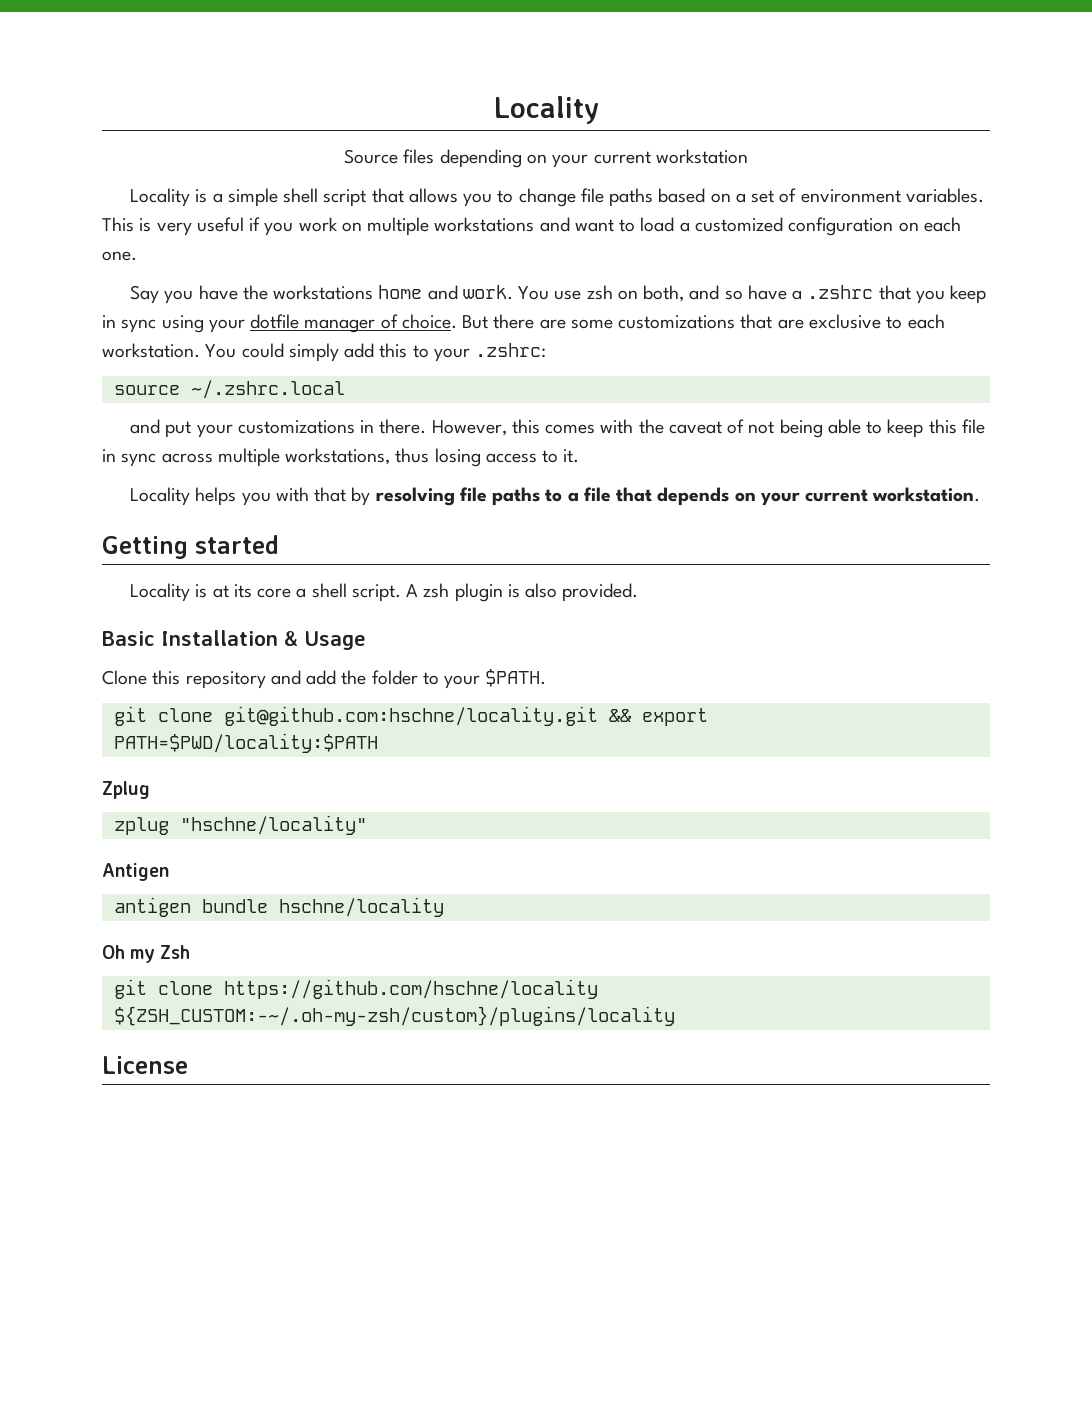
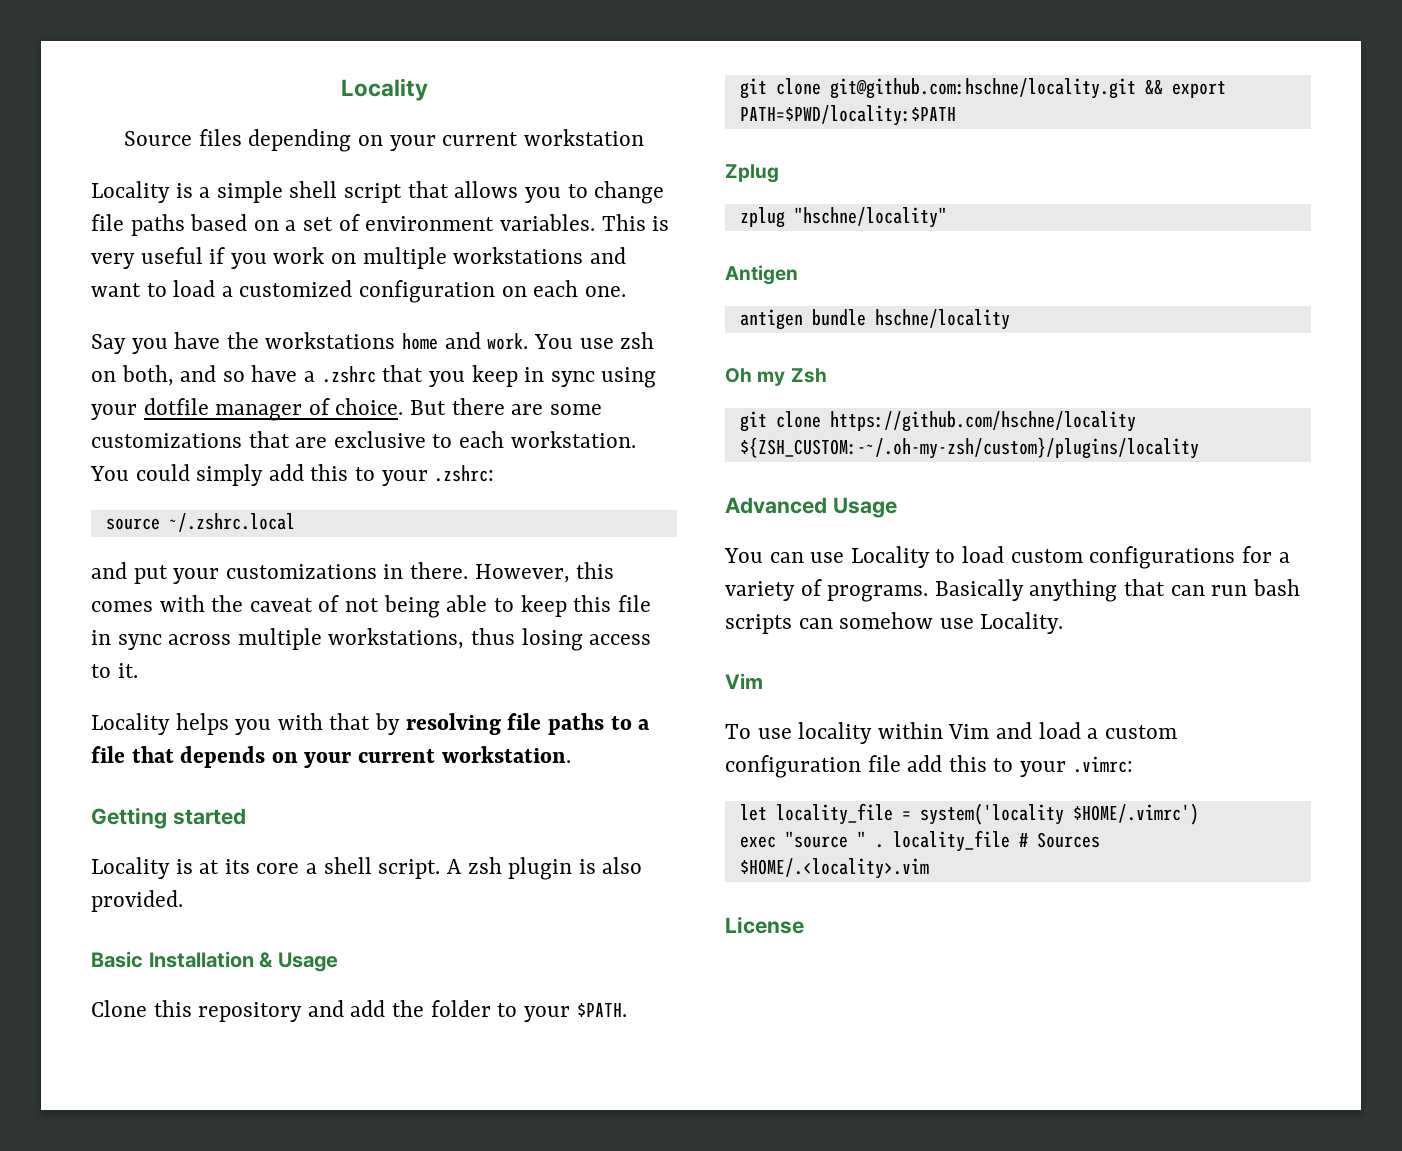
(675, 1016) none -> [725,497,897,518] [724,546,1290,569] [725,579,1300,602] [725,612,1064,634] [725,673,763,689] [725,722,1177,744] [725,755,1133,778] [739,803,1199,825] [739,830,1100,852] [739,858,929,879] // Advanced Usage // You can use Locality to load custom configurations for a variety of programs. Basically anything that can run bash scripts can somehow use Locality. // Vim // To use locality within Vim and load a custom configuration file add this to your .vimrc: // let locality_file = system('locality $HOME/.vimrc') // exec "source " . locality_file # Sources $HOME/.<locality>.vim

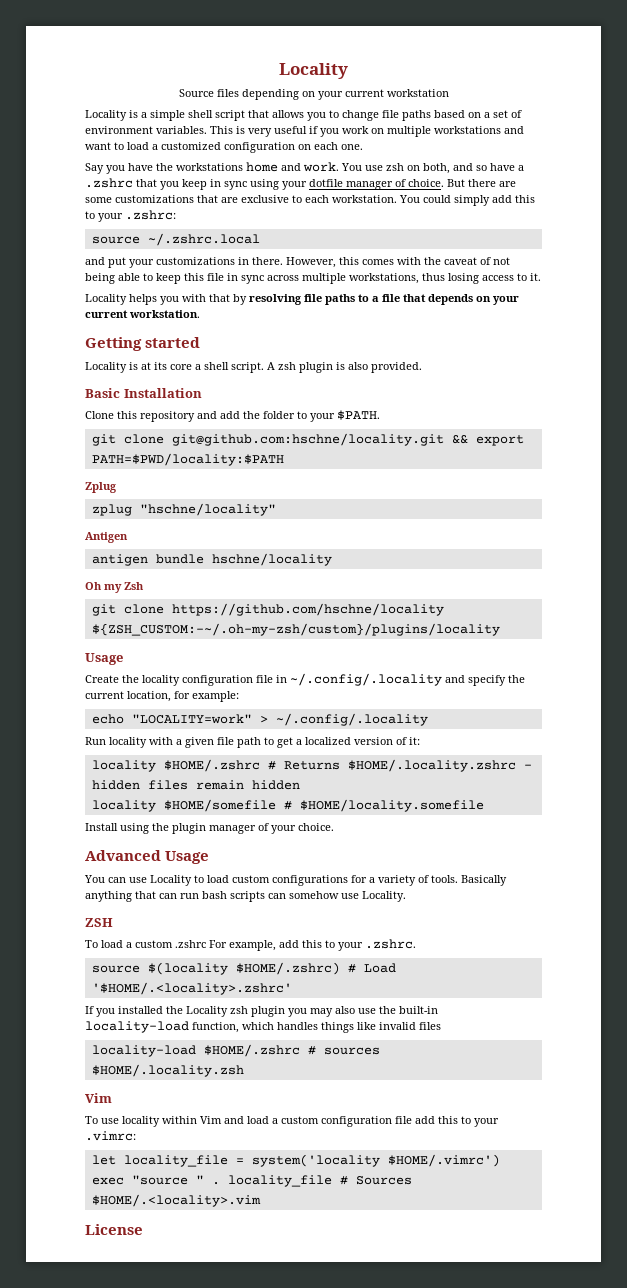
[259,952,338,972] & Usage -> (202, 393) none
(1199, 448) none -> [85,653,123,665] [85,673,525,686] [85,691,239,702] [91,713,428,726] [85,737,420,748] [91,759,532,772] [91,780,300,790] [91,799,484,812] [85,823,334,834] // Usage // Create the locality configuration file in ~/.config/.locality and specify the current location, for example: // echo "LOCALITY=work" > ~/.config/.locality // Run locality with a given file path to get a localized version of it: // locality $HOME/.zshrc # Returns $HOME/.locality.zshrc - hidden files remain hidden // locality $HOME/somefile # $HOME/locality.somefile // Install using the plugin manager of your choice.
[827,585,929,602] programs. -> [431,875,458,883] tools.
(1064, 623) none -> [85,918,113,927] [85,939,416,951] [91,962,396,975] [91,982,292,995] [85,1006,438,1017] [85,1021,441,1033] [91,1044,380,1057] [91,1064,244,1077] // ZSH // To load a custom .zshrc For example, add this to your .zshrc. // source $(locality $HOME/.zshrc) # Load '$HOME/.<locality>.zshrc' // If you installed the Locality zsh plugin you may also use the built-in locality-load function, which handles things like invalid files // locality-load $HOME/.zshrc # sources $HOME/.locality.zsh

